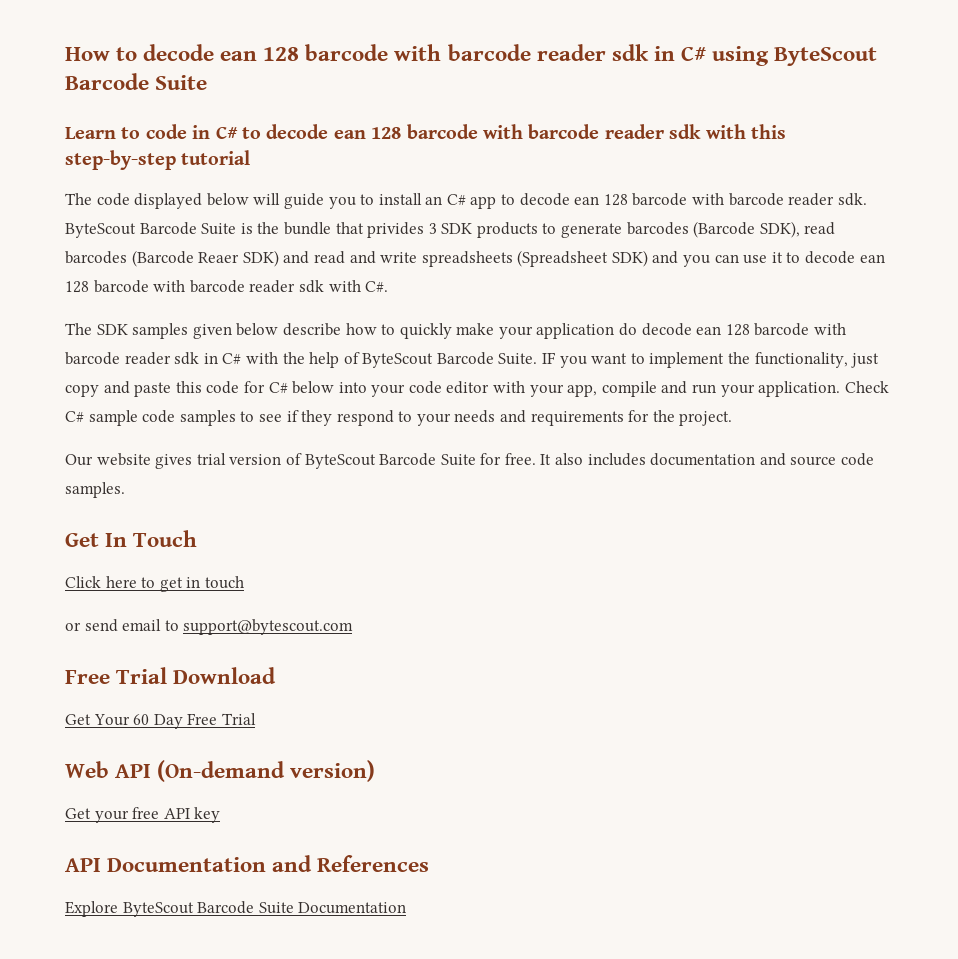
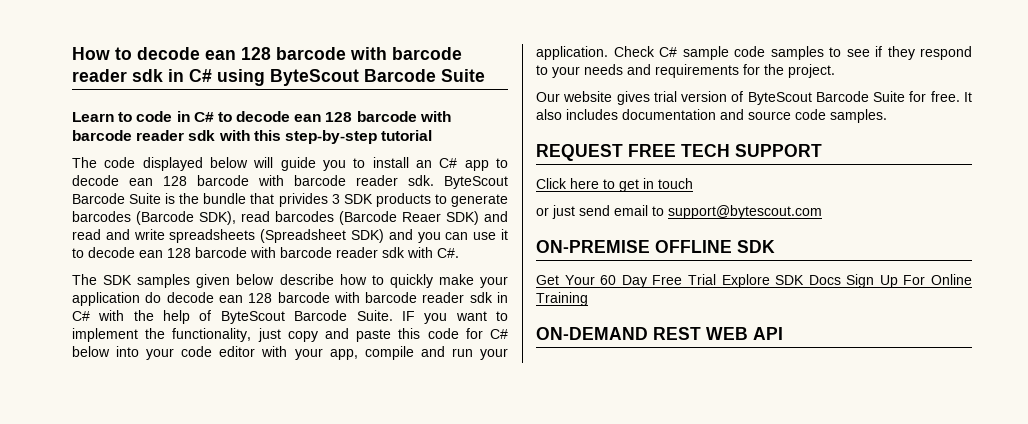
[65,530,198,547] Get In Touch -> [536,144,822,161] REQUEST FREE TECH SUPPORT
(81, 626) none -> [552,205,575,219] just
[65,667,277,684] Free Trial Download -> [536,240,775,253] ON-PREMISE OFFLINE SDK
[65,760,376,782] [65,807,221,823] [65,855,430,872] [65,901,407,917] // Web API (On-demand version) // Get your free API key // API Documentation and References // Explore ByteScout Barcode Suite Documentation -> [721,274,972,288] [536,292,588,306] [536,327,783,340] Explore SDK Docs Sign Up For Online Training // ON-DEMAND REST WEB API

